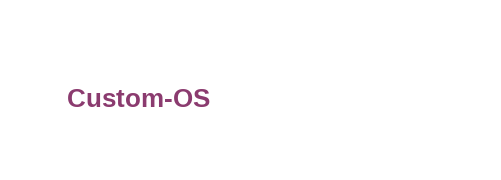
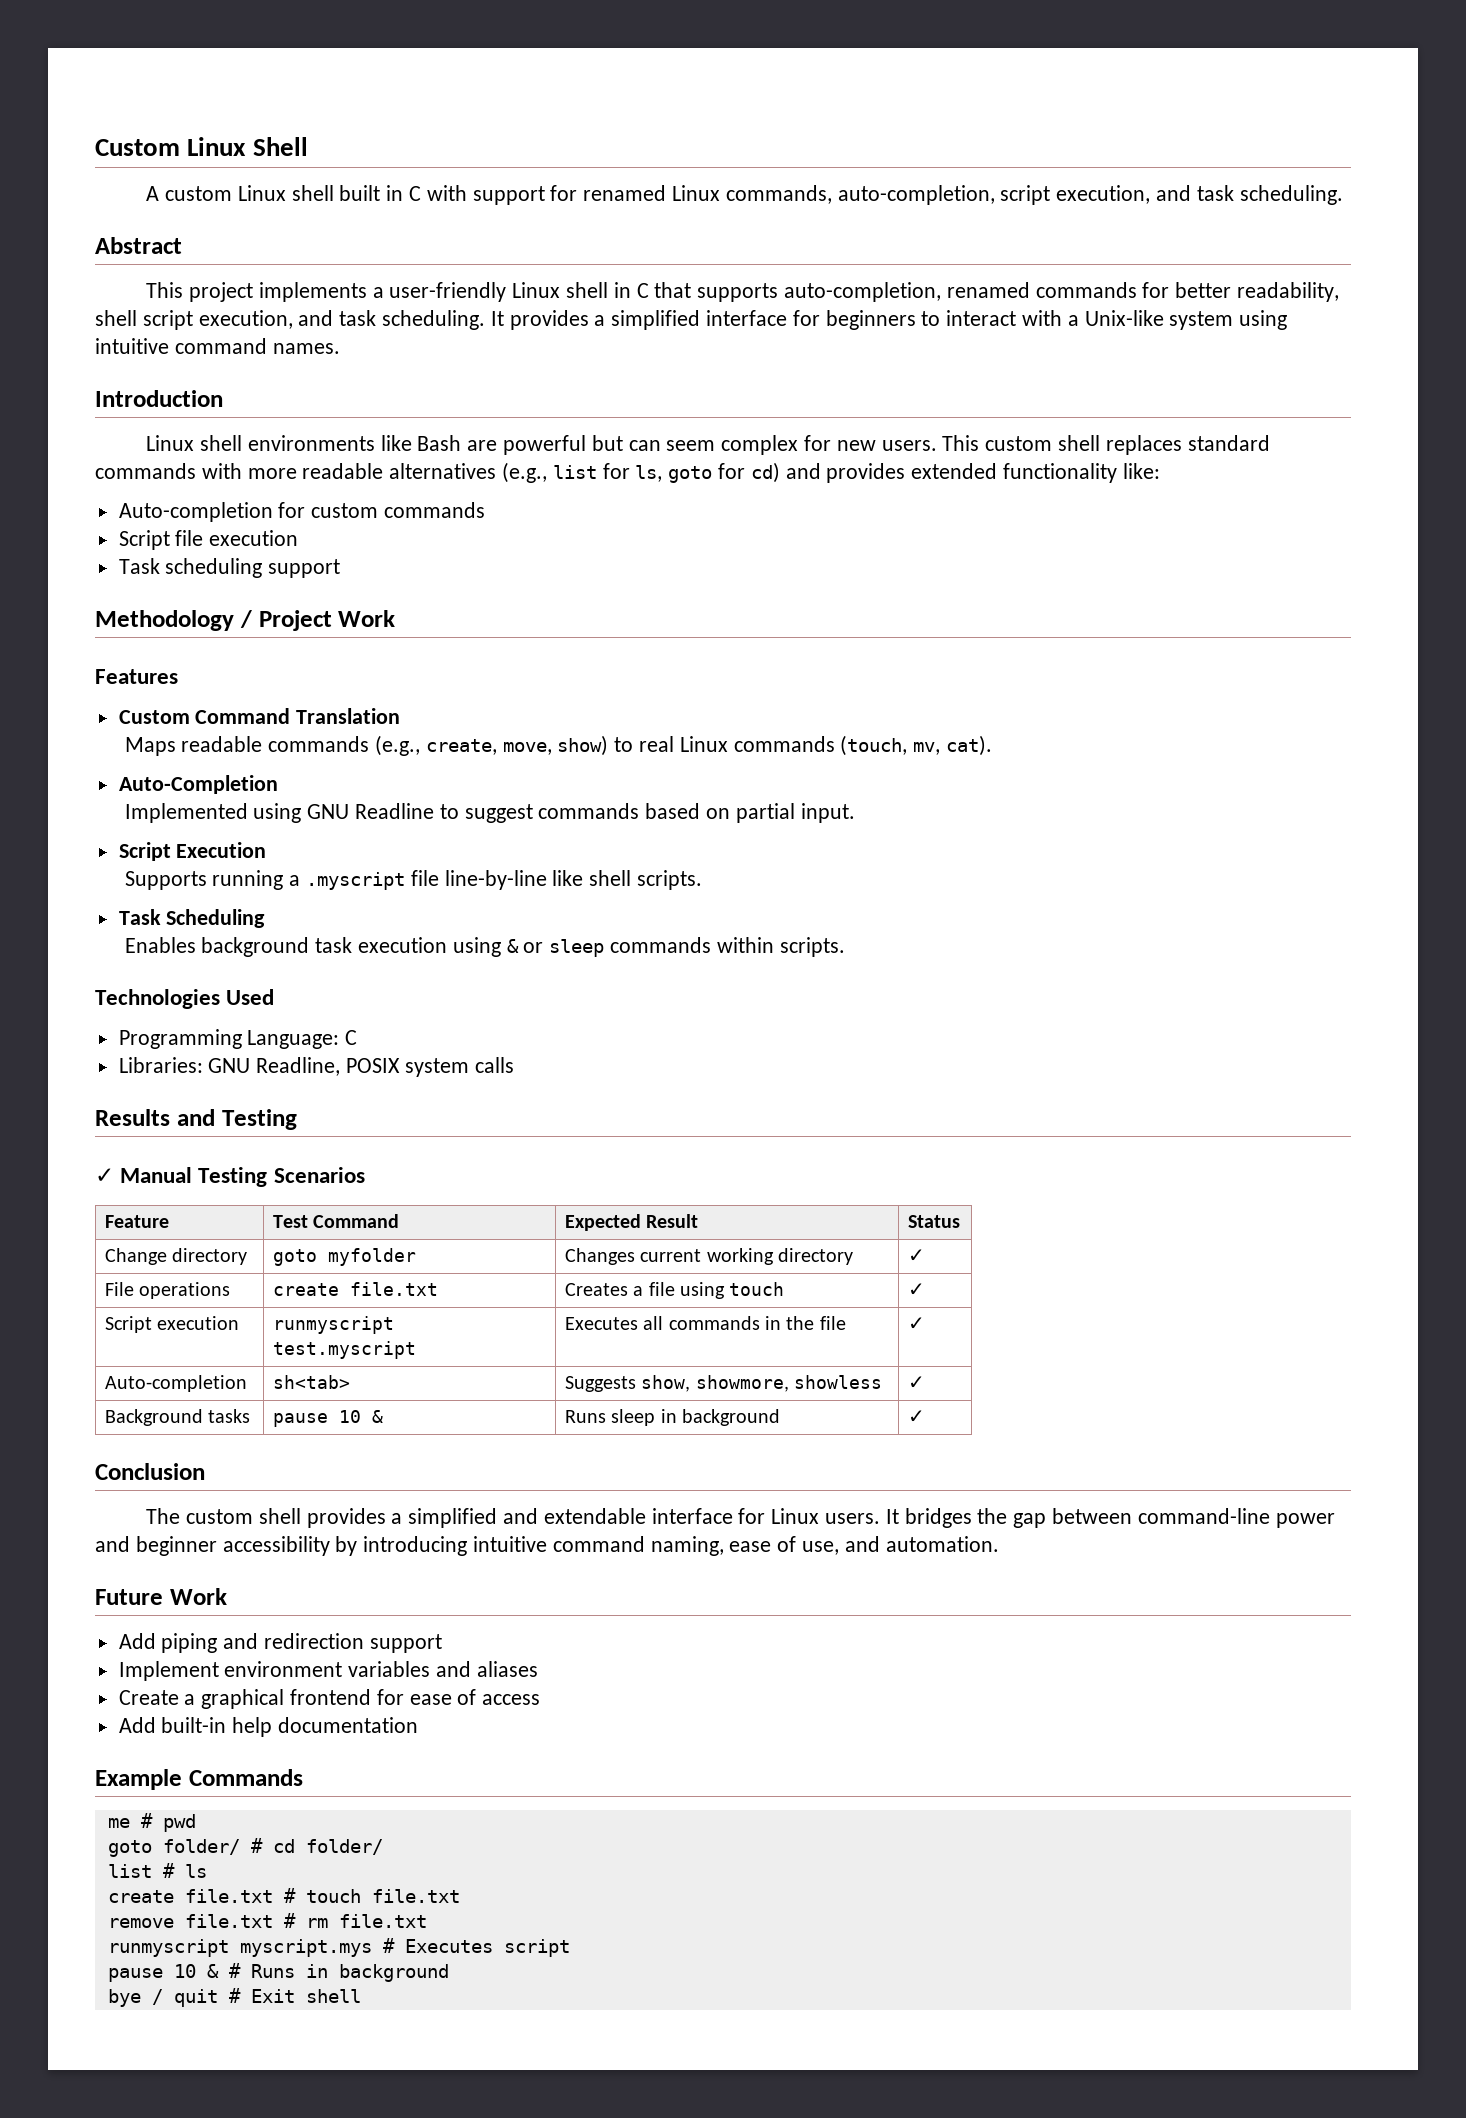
[67,89,210,107] Custom-OS -> [95,137,308,156] [146,185,1343,205] [95,237,182,254] [146,282,1340,302] [95,310,1288,330] [95,338,340,354] [95,390,223,407] [146,435,1270,455] [95,462,1160,483] [118,502,486,522] [118,530,299,550] [118,558,341,578] [95,610,396,631] [95,669,178,684] [118,708,401,724] [124,735,992,756] [118,775,278,794] [124,803,855,823] [118,842,267,861] [124,870,702,890] [118,909,266,928] [124,937,845,957] [95,989,275,1009] [118,1029,358,1049] [118,1057,514,1077] [95,1109,297,1130] [95,1167,365,1187] [105,1215,170,1228] [273,1214,400,1228] [565,1214,699,1231] [908,1215,961,1228] [105,1248,248,1265] [273,1248,417,1266] [565,1248,854,1265] [908,1249,926,1262] [105,1282,231,1299] [273,1282,439,1296] [565,1282,785,1299] [908,1283,926,1296] [105,1316,240,1333] [273,1316,395,1334] [273,1341,417,1359] [565,1316,846,1330] [908,1317,926,1330] [105,1375,248,1392] [273,1375,351,1389] [565,1375,883,1392] [908,1376,926,1389] [105,1409,251,1426] [273,1410,384,1427] [565,1409,781,1426] [908,1410,926,1423] [95,1463,205,1480] [146,1508,1335,1528] [95,1536,999,1556] [95,1588,227,1605] [118,1633,442,1653] [118,1661,538,1681] [118,1689,541,1709] [118,1717,419,1737] [95,1769,303,1790] [107,1813,196,1832] [107,1838,383,1857] [107,1863,207,1878] [107,1888,460,1903] [107,1913,427,1928] [107,1938,570,1957] [107,1963,449,1982] [107,1988,361,2007] Custom Linux Shell // A custom Linux shell built in C with support for renamed Linux commands, auto-completion, script execution, and task scheduling. // Abstract // This project implements a user-friendly Linux shell in C that supports auto-completion, renamed commands for better readability, shell script execution, and task scheduling. It provides a simplified interface for beginners to interact with a Unix-like system using intuitive command names. // Introduction // Linux shell environments like Bash are powerful but can seem complex for new users. This custom shell replaces standard commands with more readable alternatives (e.g., list for ls, goto for cd) and provides extended functionality like: // Auto-completion for custom commands // Script file execution // Task scheduling support // Methodology / Project Work // Features // Custom Command Translation // Maps readable commands (e.g., create, move, show) to real Linux commands (touch, mv, cat). // Auto-Completion // Implemented using GNU Readline to suggest commands based on partial input. // Script Execution // Supports running a .myscript file line-by-line like shell scripts. // Task Scheduling // Enables background task execution using & or sleep commands within scripts. // Technologies Used // Programming Language: C // Libraries: GNU Readline, POSIX system calls // Results and Testing // ✓ Manual Testing Scenarios // Feature | Test Command | Expected Result | Status // Change directory | goto myfolder | Changes current working directory | ✓ // File operations | create file.txt | Creates a file using touch | ✓ // Script execution | runmyscript test.myscript | Executes all commands in the file | ✓ // Auto-completion | sh<tab> | Suggests show, showmore, showless | ✓ // Background tasks | pause 10 & | Runs sleep in background | ✓ // Conclusion // The custom shell provides a simplified and extendable interface for Linux users. It bridges the gap between command-line power and beginner accessibility by introducing intuitive command naming, ease of use, and automation. // Future Work // Add piping and redirection support // Implement environment variables and aliases // Create a graphical frontend for ease of access // Add built-in help documentation // Example Commands // me # pwd // goto folder/ # cd folder/ // list # ls // create file.txt # touch file.txt // remove file.txt # rm file.txt // runmyscript myscript.mys # Executes script // pause 10 & # Runs in background // bye / quit # Exit shell

